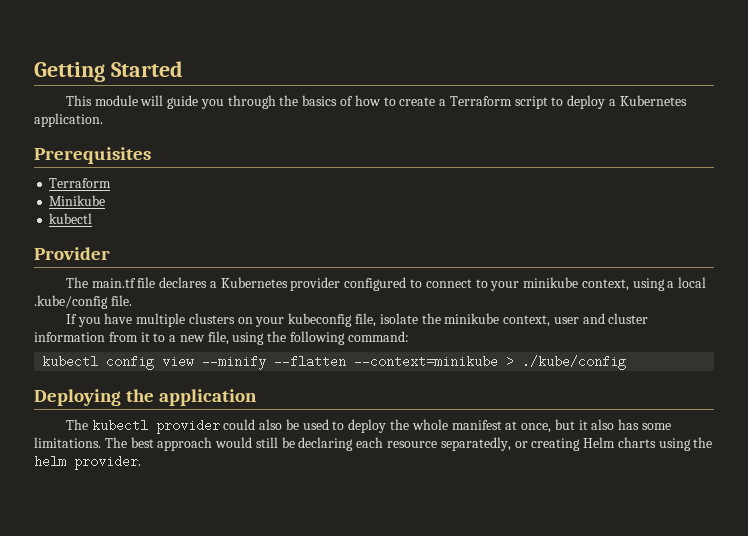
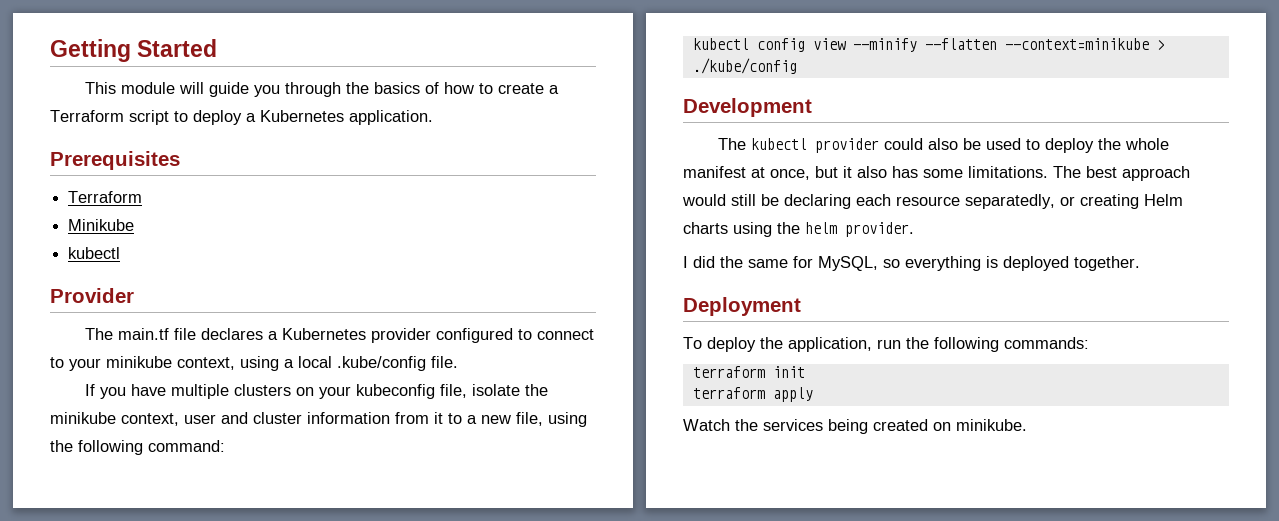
[34,389,258,406] Deploying the application -> [683,98,812,117] Development
(141, 462) none -> [683,256,1140,271] [683,297,801,316] [683,337,1089,352] [692,366,805,378] [692,387,813,402] [683,419,1027,434] // I did the same for MySQL, so everything is deployed together. // Deployment // To deploy the application, run the following commands: // terraform init // terraform apply // Watch the services being created on minikube.

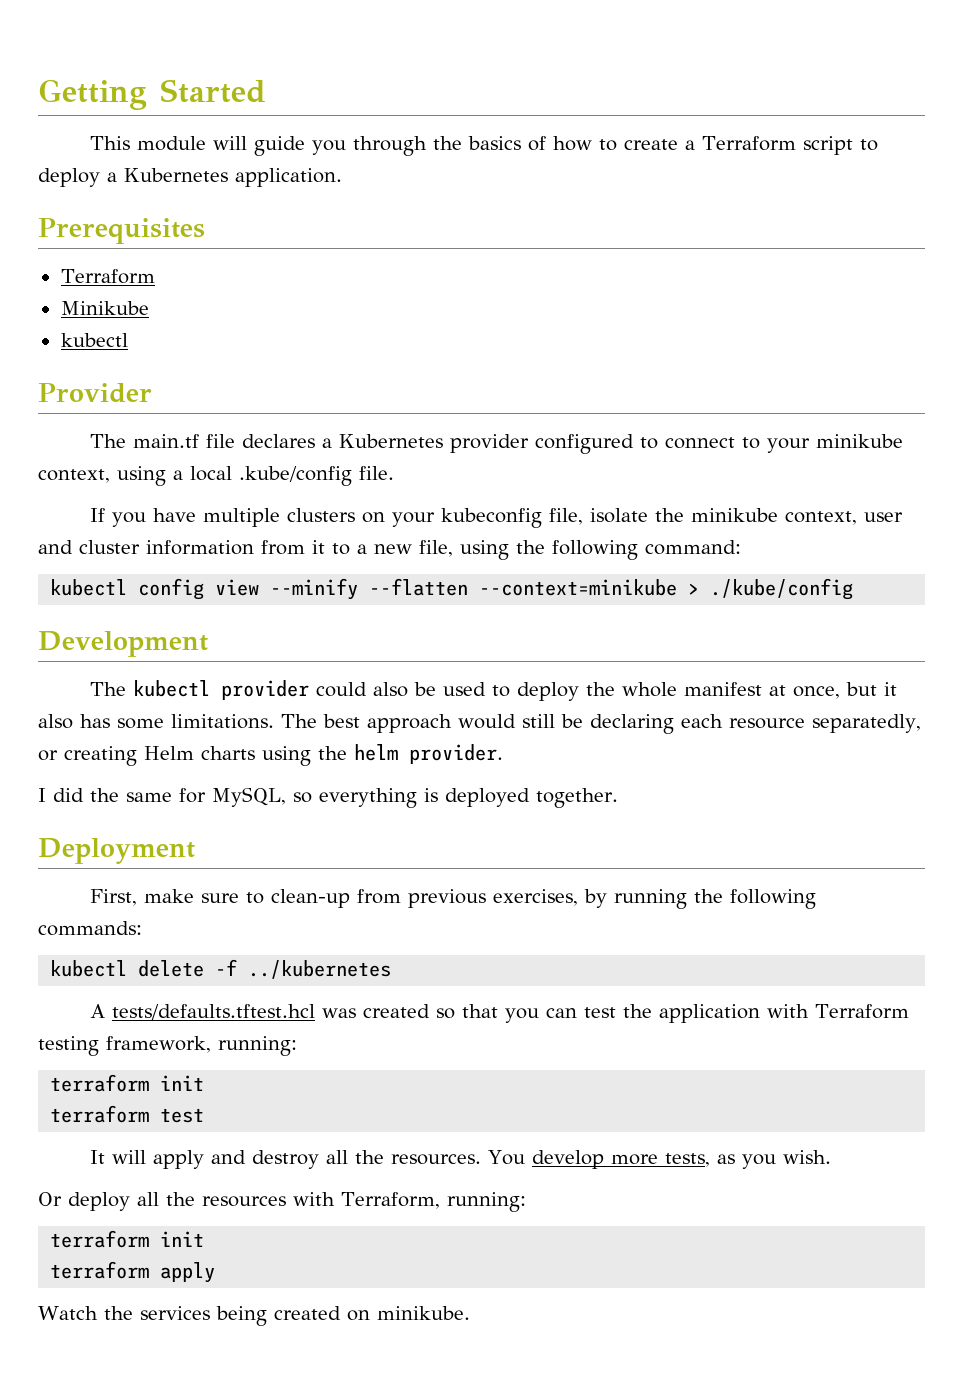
[683,337,1089,352] To deploy the application, run the following commands: -> [89,889,816,909] [38,921,142,936] [50,959,392,979] [89,1004,909,1023] [38,1036,297,1056] [50,1074,205,1092] [50,1105,205,1123] [89,1150,831,1169] [38,1192,526,1212] First, make sure to clean-up from previous exercises, by running the following commands: // kubectl delete -f ../kubernetes // A tests/defaults.tftest.hcl was created so that you can test the application with Terraform testing framework, running: // terraform init // terraform test // It will apply and destroy all the resources. You develop more tests, as you wish. // Or deploy all the resources with Terraform, running:

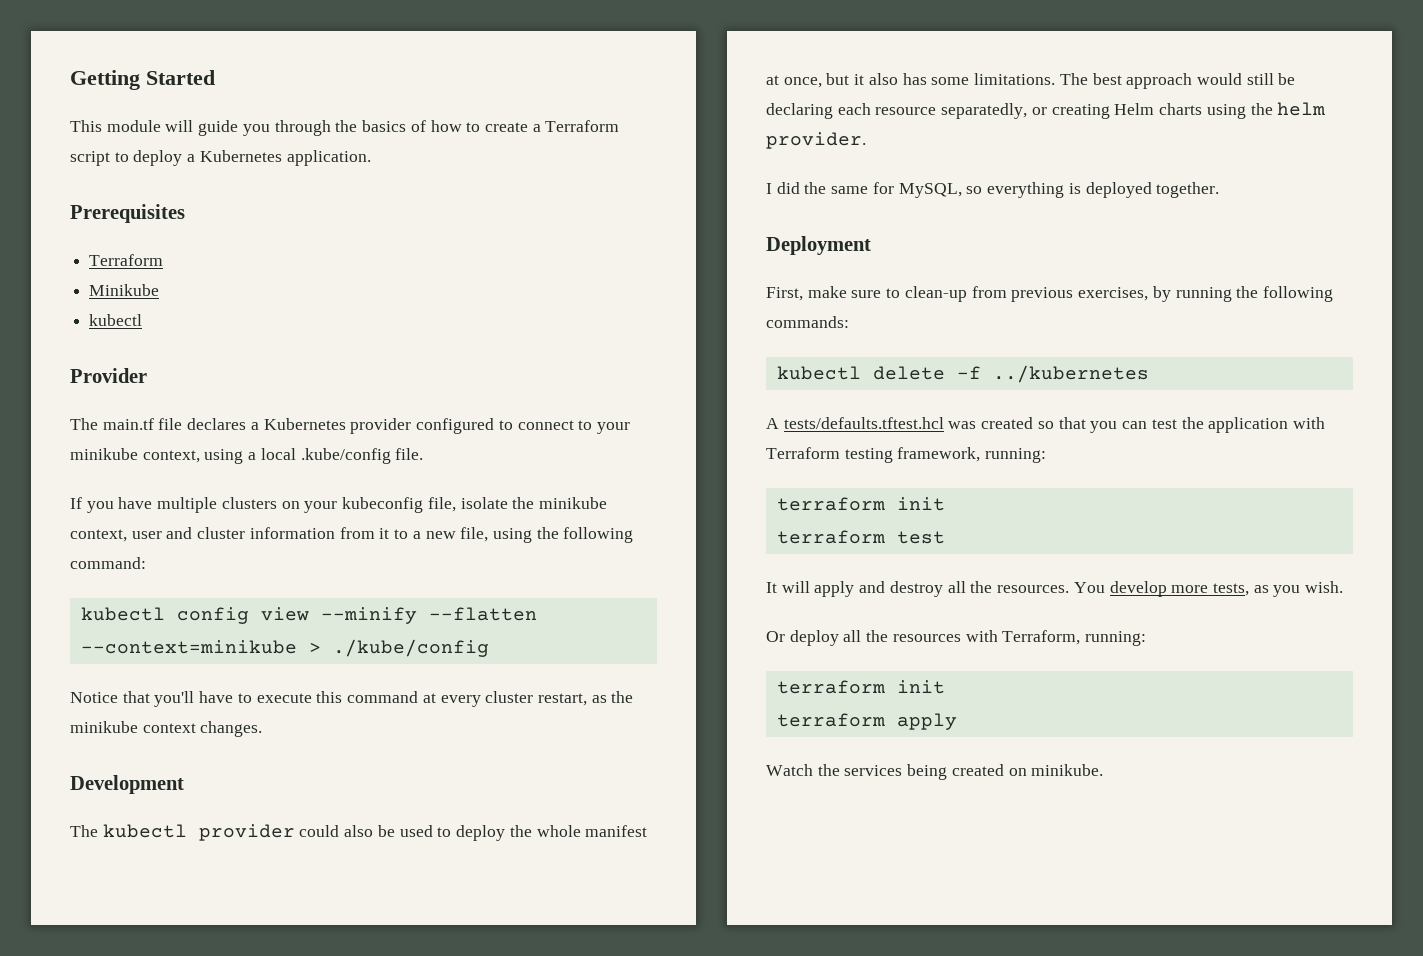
(854, 589) none -> [70,691,634,707] [70,721,263,737] // Notice that you'll have to execute this command at every cluster restart, as the minikube context changes.

